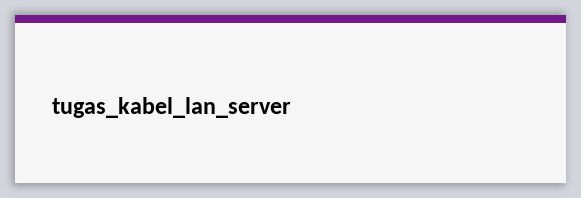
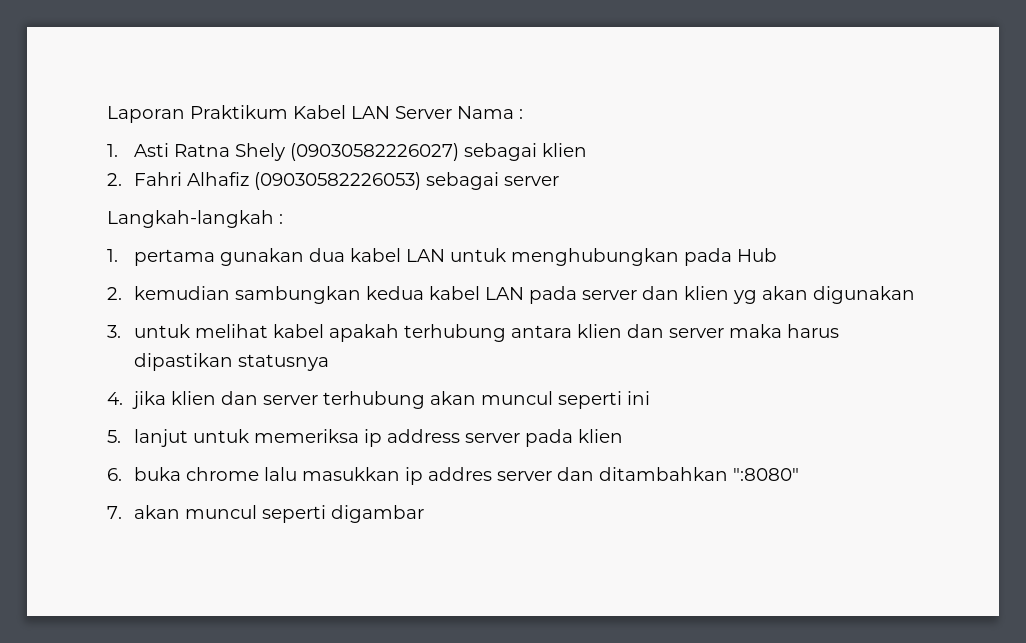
[52,97,291,118] tugas_kabel_lan_server -> [107,105,523,123] [107,143,587,161] [107,172,559,190] [107,210,283,228] [107,248,777,266] [107,286,915,304] [107,324,839,342] [133,353,329,371] [107,391,650,409] [107,429,623,447] [107,467,799,485] [107,505,424,523] Laporan Praktikum Kabel LAN Server Nama : // 1. Asti Ratna Shely (09030582226027) sebagai klien // 2. Fahri Alhafiz (09030582226053) sebagai server // Langkah-langkah : // 1. pertama gunakan dua kabel LAN untuk menghubungkan pada Hub // 2. kemudian sambungkan kedua kabel LAN pada server dan klien yg akan digunakan // 3. untuk melihat kabel apakah terhubung antara klien dan server maka harus dipastikan statusnya // 4. jika klien dan server terhubung akan muncul seperti ini // 5. lanjut untuk memeriksa ip address server pada klien // 6. buka chrome lalu masukkan ip addres server dan ditambahkan ":8080" // 7. akan muncul seperti digambar

